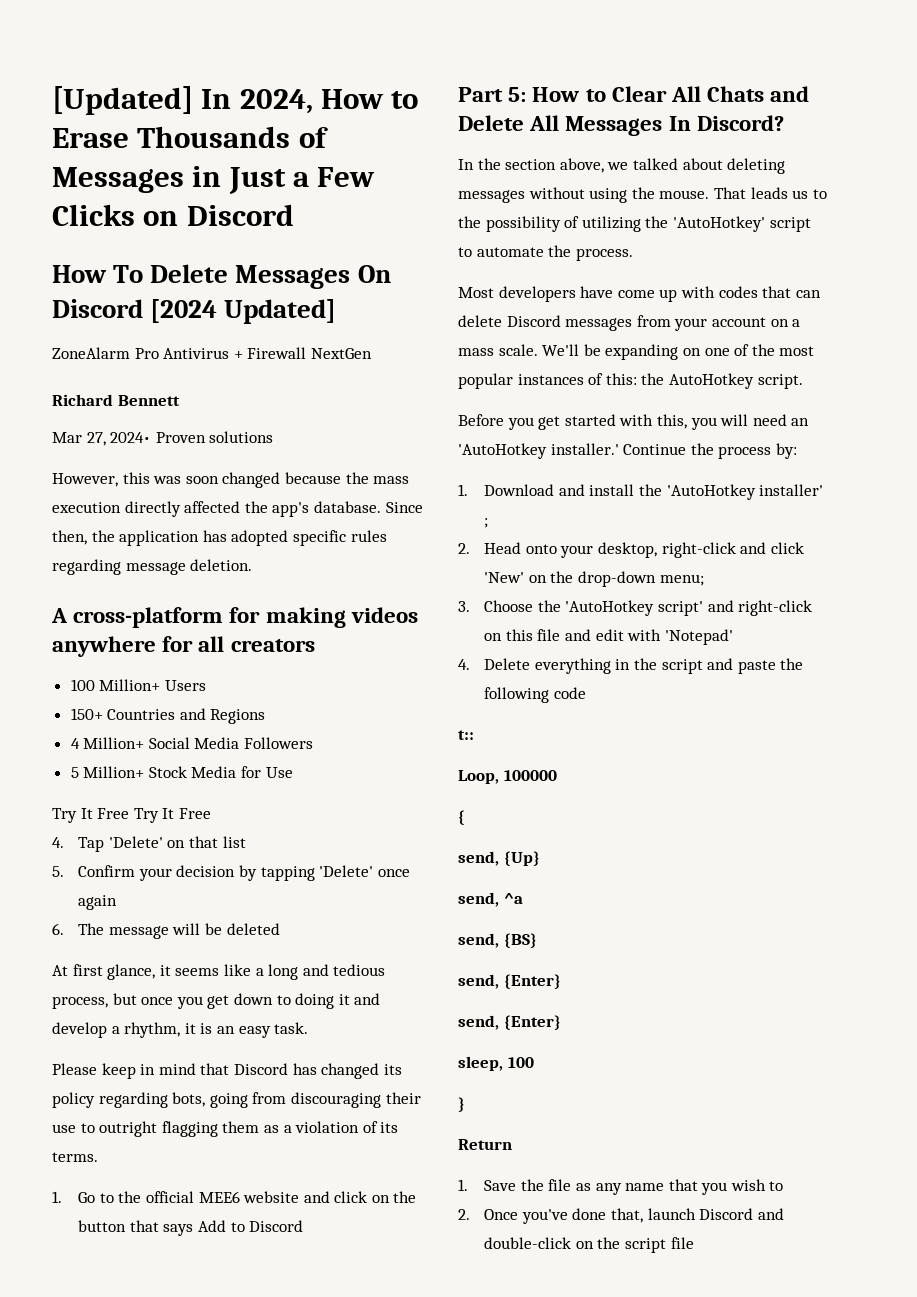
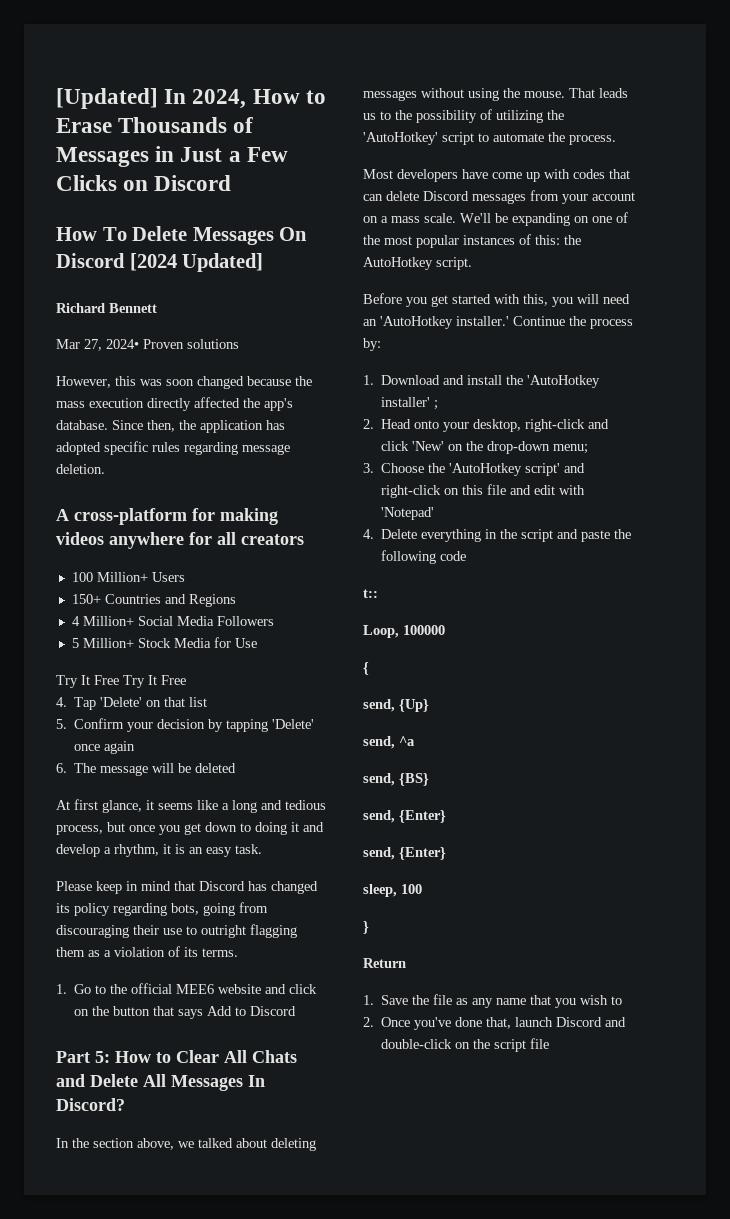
[52,347,372,359] // ZoneAlarm Pro Antivirus + Firewall NextGen -> (264, 262) none

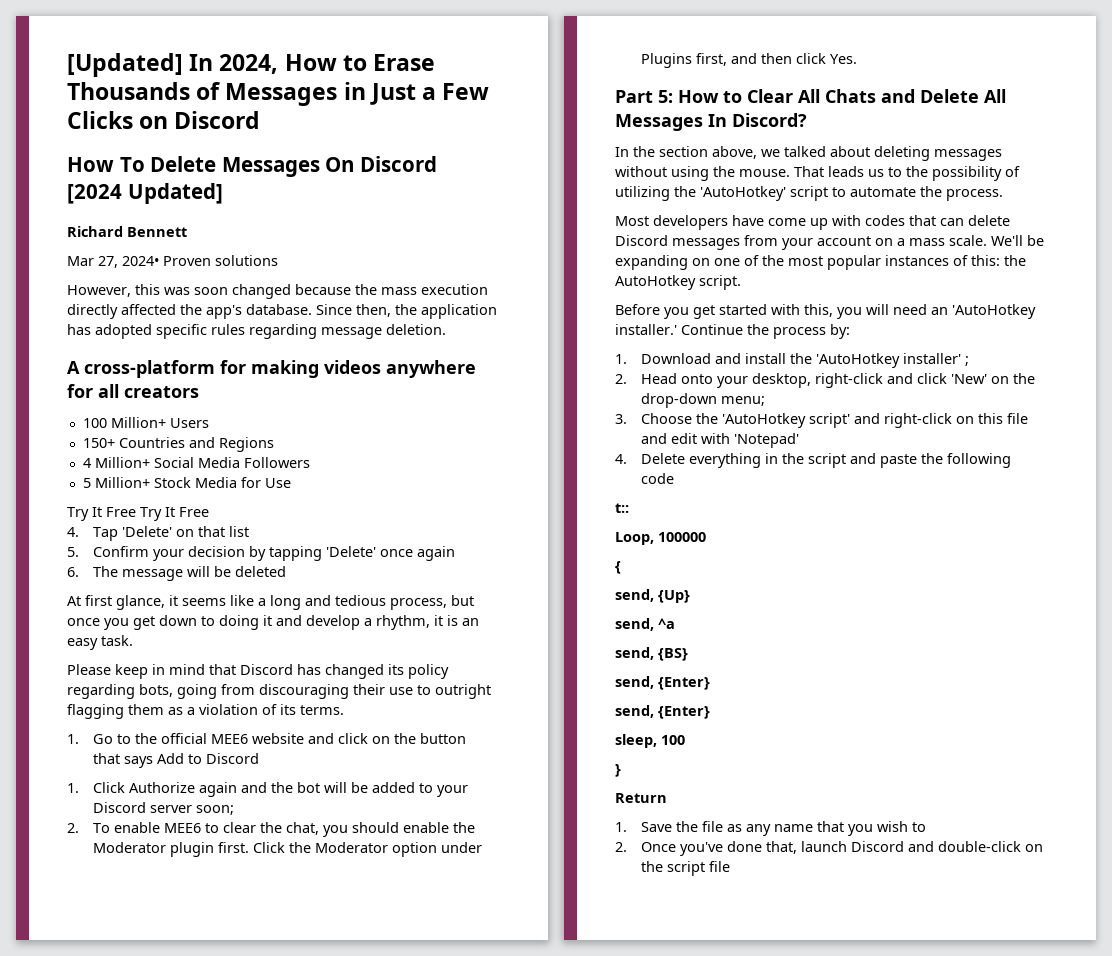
(297, 1011) none -> [67,782,469,797] [93,802,235,815] [67,822,476,837] [93,842,483,857] [641,53,858,68] // 1. Click Authorize again and the bot will be added to your Discord server soon; // 2. To enable MEE6 to clear the chat, you should enable the Moderator plugin first. Click the Moderator option under Plugins first, and then click Yes.

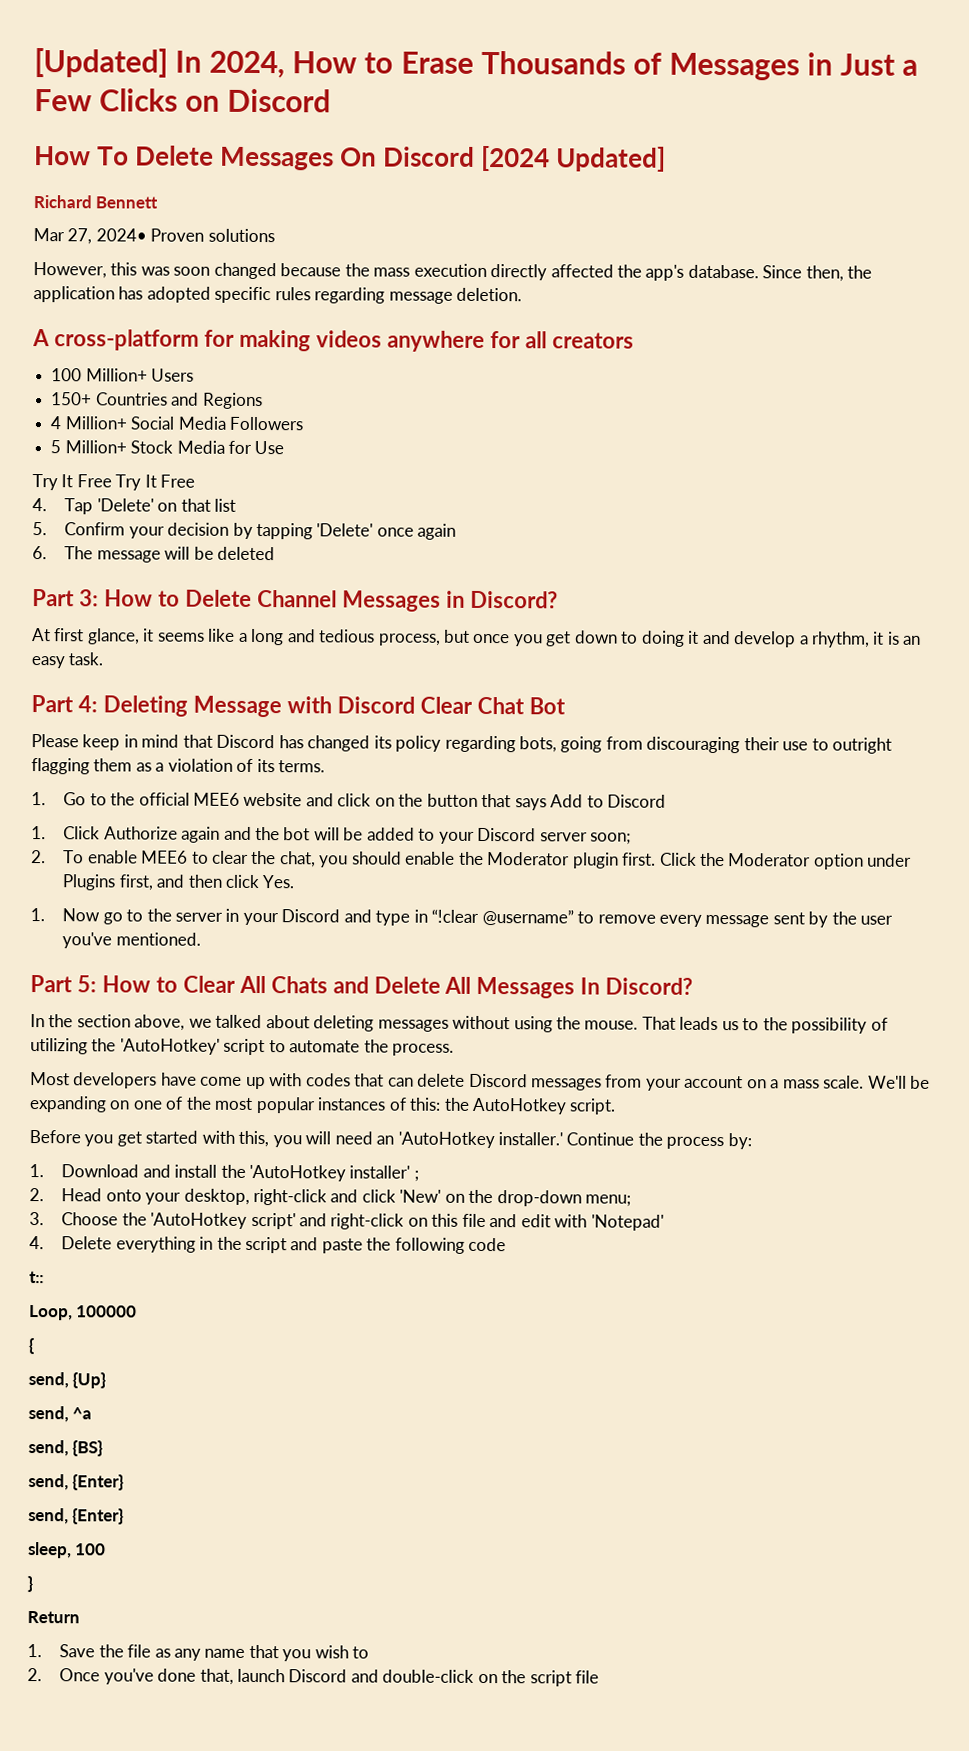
(287, 571) none -> [32,589,558,612] // Part 3: How to Delete Channel Messages in Discord?
(133, 640) none -> [31,695,566,718] // Part 4: Deleting Message with Discord Clear Chat Bot
(858, 59) none -> [30,908,894,928] [62,932,201,949] // 1. Now go to the server in your Discord and type in “!clear @username” to remove every message sent by the user you've mentioned.

